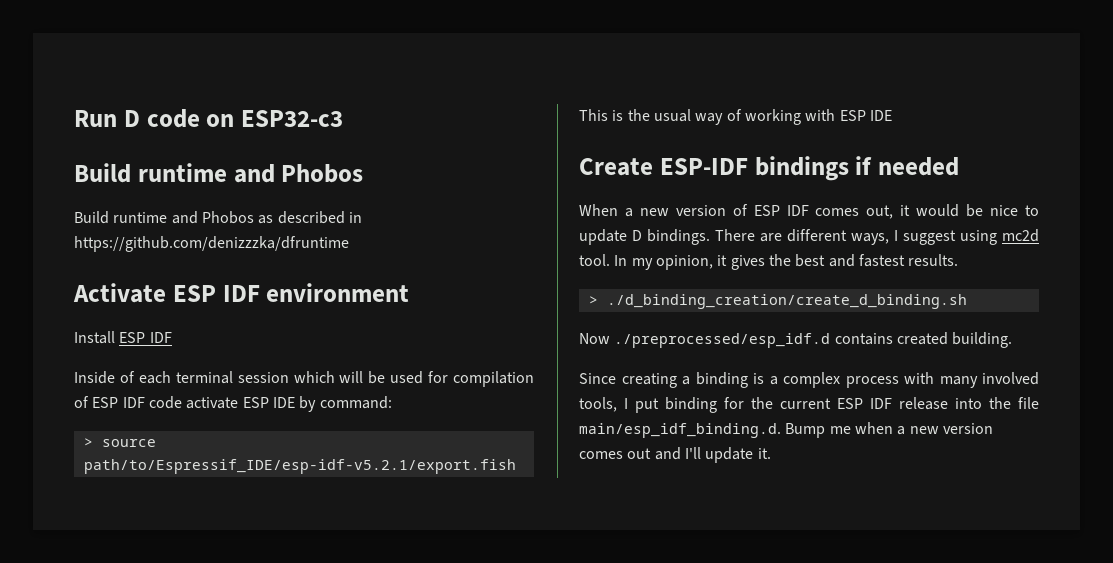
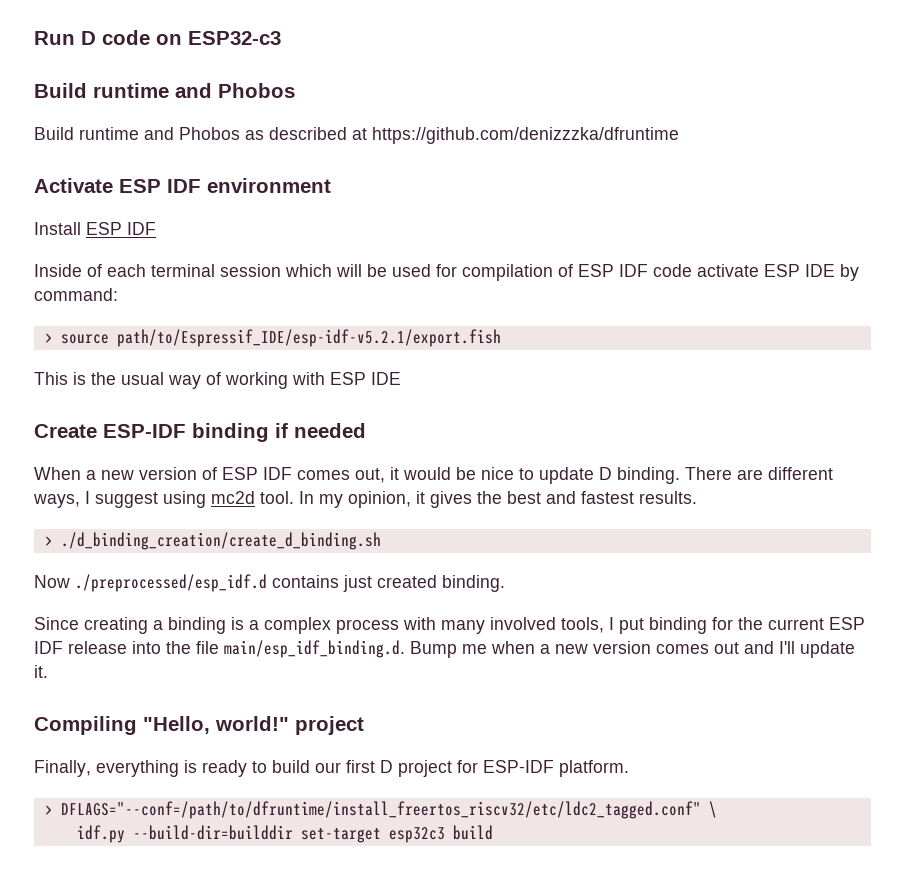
[348,212,362,223] in -> [352,128,367,140] at
[754,156,849,181] bindings -> [192,423,269,442] binding
[647,229,710,245] bindings. -> [617,467,680,484] binding.
[896,332,1013,348] created building. -> [343,575,505,592] just created binding.
(771, 453) none -> [34,716,364,735] [34,760,629,777] [44,801,717,819] [76,825,493,843] // Compiling "Hello, world!" project // Finally, everything is ready to build our first D project for ESP-IDF platform. // > DFLAGS="--conf=/path/to/dfruntime/install_freertos_riscv32/etc/ldc2_tagged.conf" \ // idf.py --build-dir=builddir set-target esp32c3 build

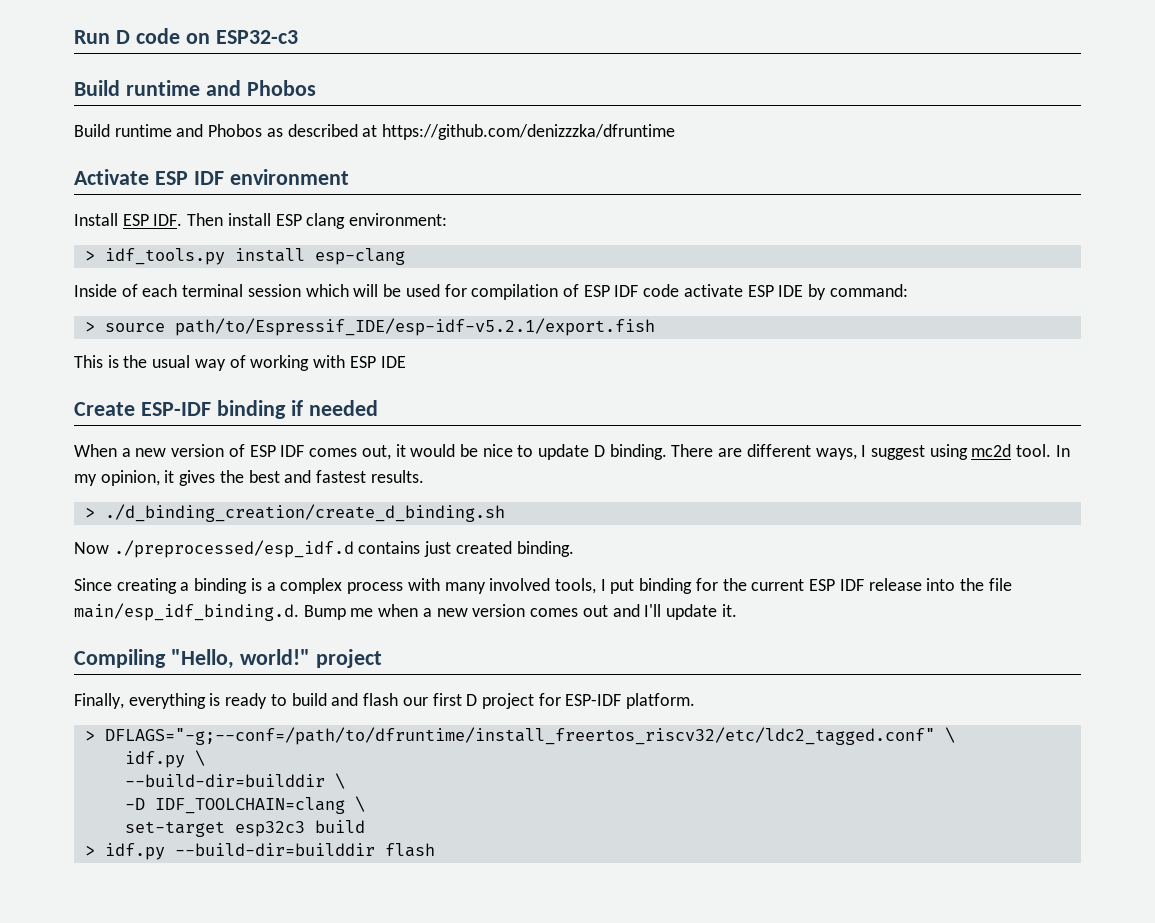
[127,222,156,235] IDF -> [153,213,448,229] [84,248,405,265] IDF. Then install ESP clang environment: // > idf_tools.py install esp-clang
(310, 766) none -> [331,693,399,706] and flash
[60,801,701,819] DFLAGS="--conf=/path/to/dfruntime/install_freertos_riscv32/etc/ldc2_tagged.conf" -> [104,727,935,745] DFLAGS="-g;--conf=/path/to/dfruntime/install_freertos_riscv32/etc/ldc2_tagged.conf"
[132,825,293,840] --build-dir=builddir -> [194,750,205,766] [124,773,345,789] [124,796,365,814] \ // --build-dir=builddir \ // -D IDF_TOOLCHAIN=clang \ //
(493, 832) none -> [84,843,435,860] // > idf.py --build-dir=builddir flash

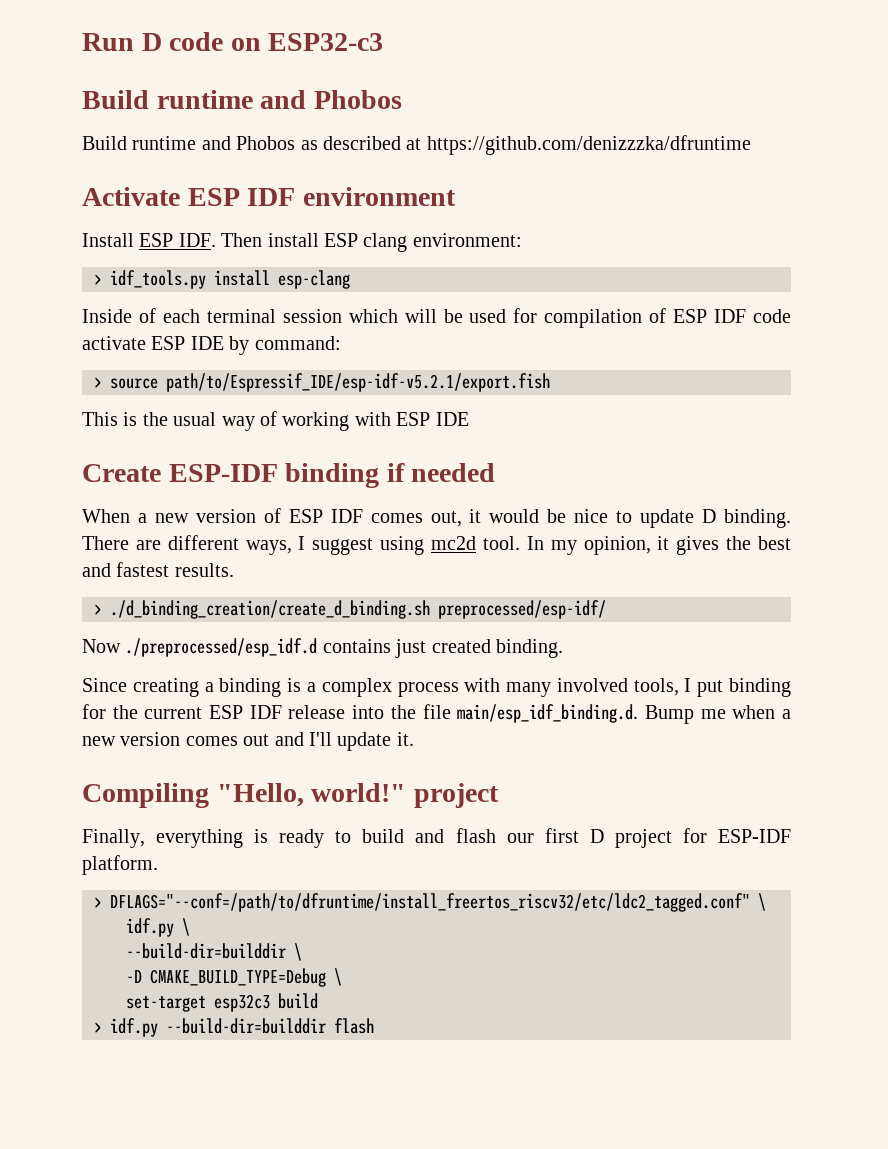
(505, 513) none -> [438,600,606,619] preprocessed/esp-idf/
[104,727,935,745] DFLAGS="-g;--conf=/path/to/dfruntime/install_freertos_riscv32/etc/ldc2_tagged.conf" -> [110,893,750,912] DFLAGS="--conf=/path/to/dfruntime/install_freertos_riscv32/etc/ldc2_tagged.conf"
[154,797,345,814] IDF_TOOLCHAIN=clang -> [150,968,326,987] CMAKE_BUILD_TYPE=Debug

